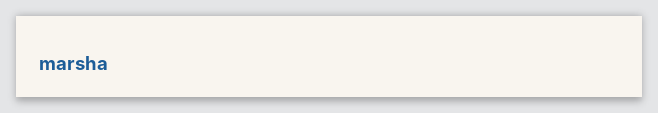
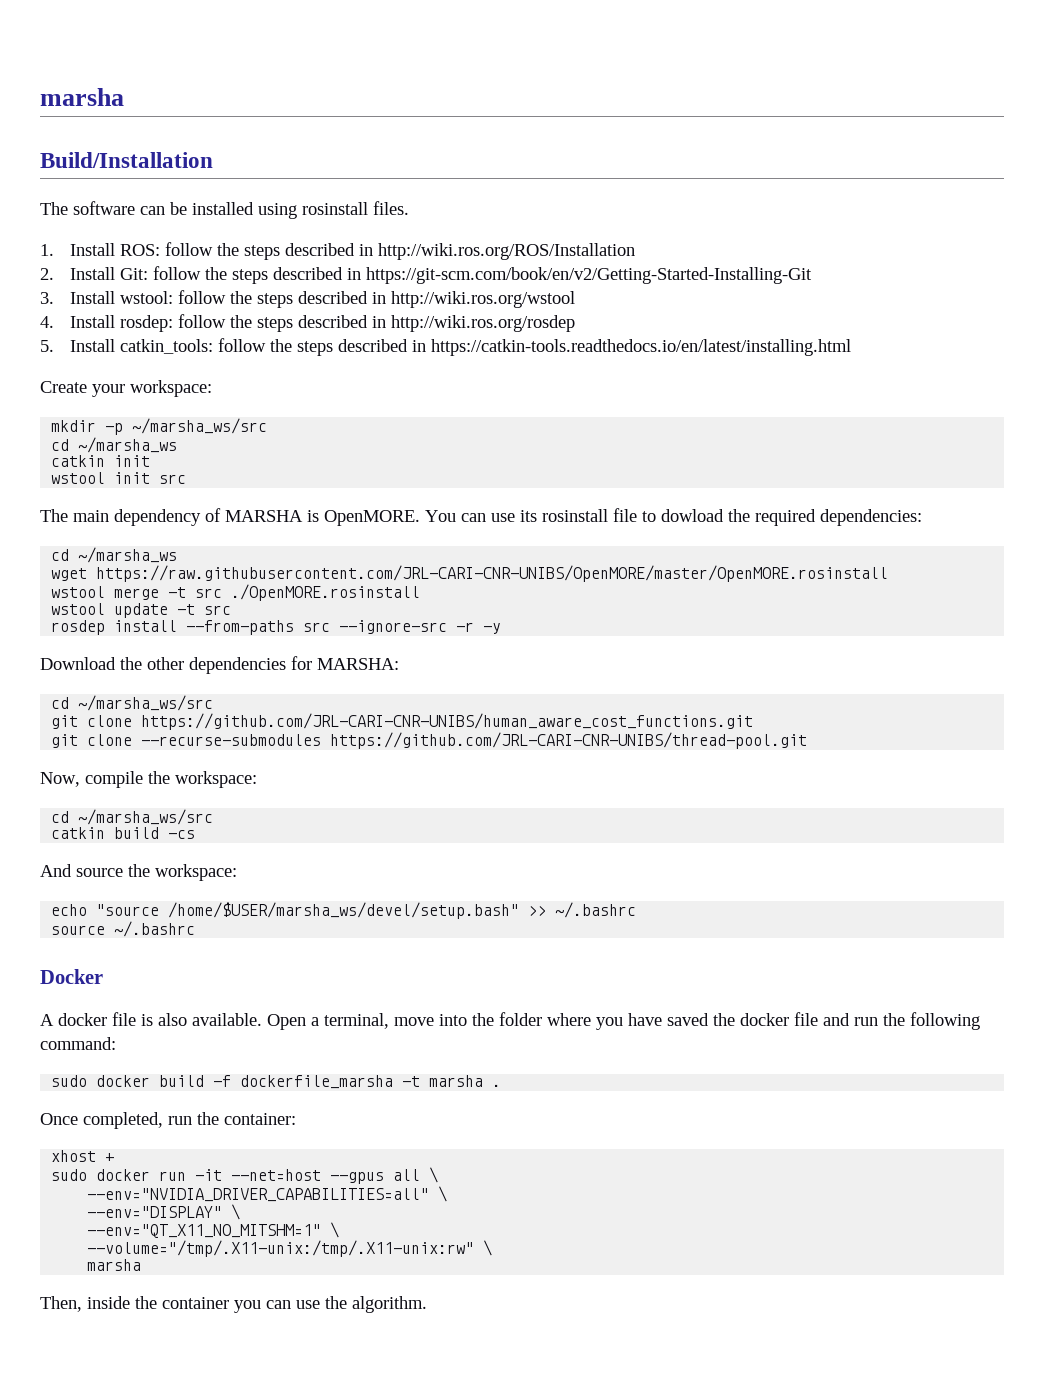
[39,56,108,70] marsha -> [40,88,124,106] [40,152,213,168] [40,201,409,219] [40,242,635,260] [40,266,812,284] [40,290,575,308] [40,314,575,332] [40,338,851,356] [40,380,212,397] [51,418,268,435] [51,437,178,453] [51,455,151,467] [51,472,187,484] [40,508,922,526] [51,547,178,563] [51,565,889,582] [51,584,421,601] [51,603,232,618] [51,620,502,635] [40,656,399,674] [51,695,214,711] [51,713,754,730] [51,732,808,749] [40,771,257,788] [51,809,214,825] [51,827,196,839] [40,864,237,881] [51,902,637,919] [51,921,196,937] [40,969,103,984] [40,1012,980,1030] [40,1037,116,1050] [51,1075,502,1089] [40,1112,296,1129] [51,1150,115,1162] [51,1167,439,1184] [87,1186,448,1202] [87,1204,241,1220] [87,1222,340,1238] [87,1240,493,1257] [87,1259,142,1271] [40,1296,427,1313] marsha // Build/Installation // The software can be installed using rosinstall files. // 1. Install ROS: follow the steps described in http://wiki.ros.org/ROS/Installation // 2. Install Git: follow the steps described in https://git-scm.com/book/en/v2/Getting-Started-Installing-Git // 3. Install wstool: follow the steps described in http://wiki.ros.org/wstool // 4. Install rosdep: follow the steps described in http://wiki.ros.org/rosdep // 5. Install catkin_tools: follow the steps described in https://catkin-tools.readthedocs.io/en/latest/installing.html // Create your workspace: // mkdir -p ~/marsha_ws/src // cd ~/marsha_ws // catkin init // wstool init src // The main dependency of MARSHA is OpenMORE. You can use its rosinstall file to dowload the required dependencies: // cd ~/marsha_ws // wget https://raw.githubusercontent.com/JRL-CARI-CNR-UNIBS/OpenMORE/master/OpenMORE.rosinstall // wstool merge -t src ./OpenMORE.rosinstall // wstool update -t src // rosdep install --from-paths src --ignore-src -r -y // Download the other dependencies for MARSHA: // cd ~/marsha_ws/src // git clone https://github.com/JRL-CARI-CNR-UNIBS/human_aware_cost_functions.git // git clone --recurse-submodules https://github.com/JRL-CARI-CNR-UNIBS/thread-pool.git // Now, compile the workspace: // cd ~/marsha_ws/src // catkin build -cs // And source the workspace: // echo "source /home/$USER/marsha_ws/devel/setup.bash" >> ~/.bashrc // source ~/.bashrc // Docker // A docker file is also available. Open a terminal, move into the folder where you have saved the docker file and run the following command: // sudo docker build -f dockerfile_marsha -t marsha . // Once completed, run the container: // xhost + // sudo docker run -it --net=host --gpus all \ // --env="NVIDIA_DRIVER_CAPABILITIES=all" \ // --env="DISPLAY" \ // --env="QT_X11_NO_MITSHM=1" \ // --volume="/tmp/.X11-unix:/tmp/.X11-unix:rw" \ // marsha // Then, inside the container you can use the algorithm.

